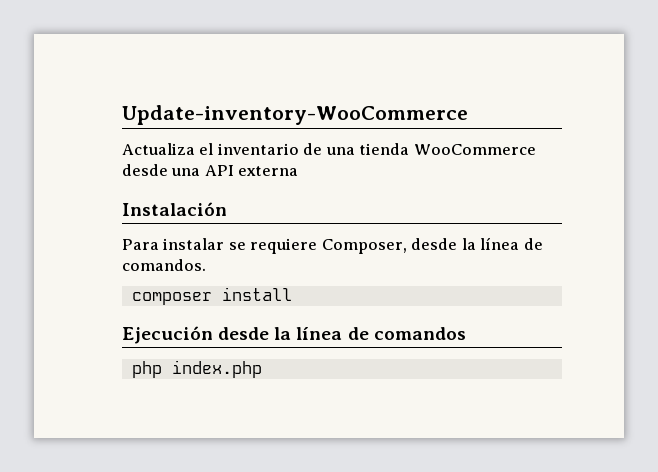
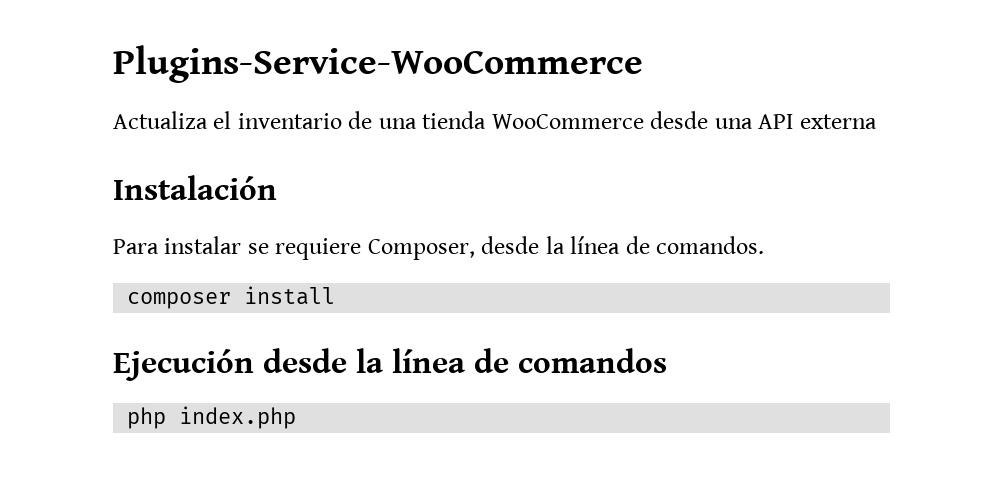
[122,105,468,125] Update-inventory-WooCommerce -> [113,45,643,83] Plugins-Service-WooCommerce

